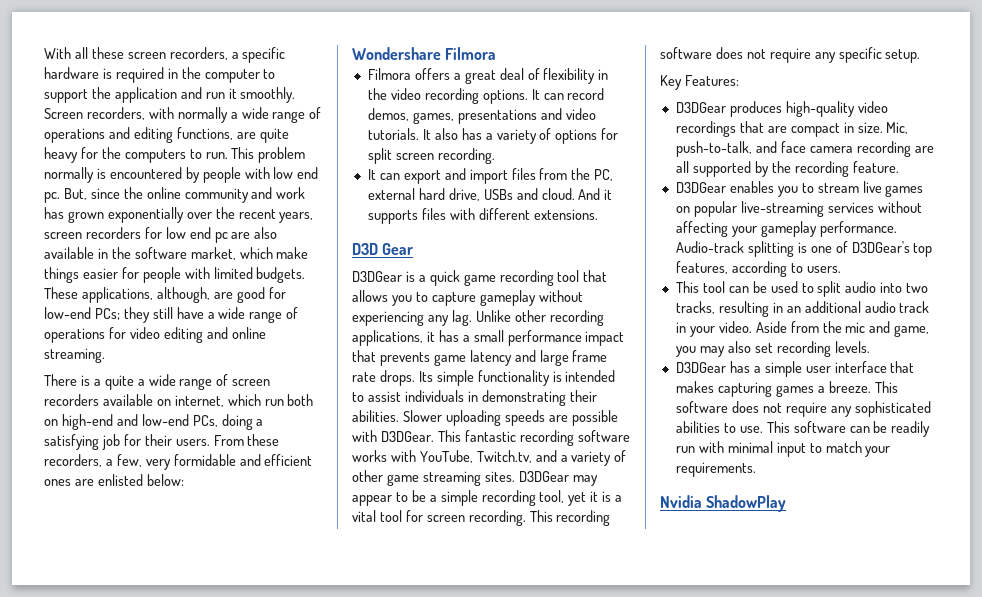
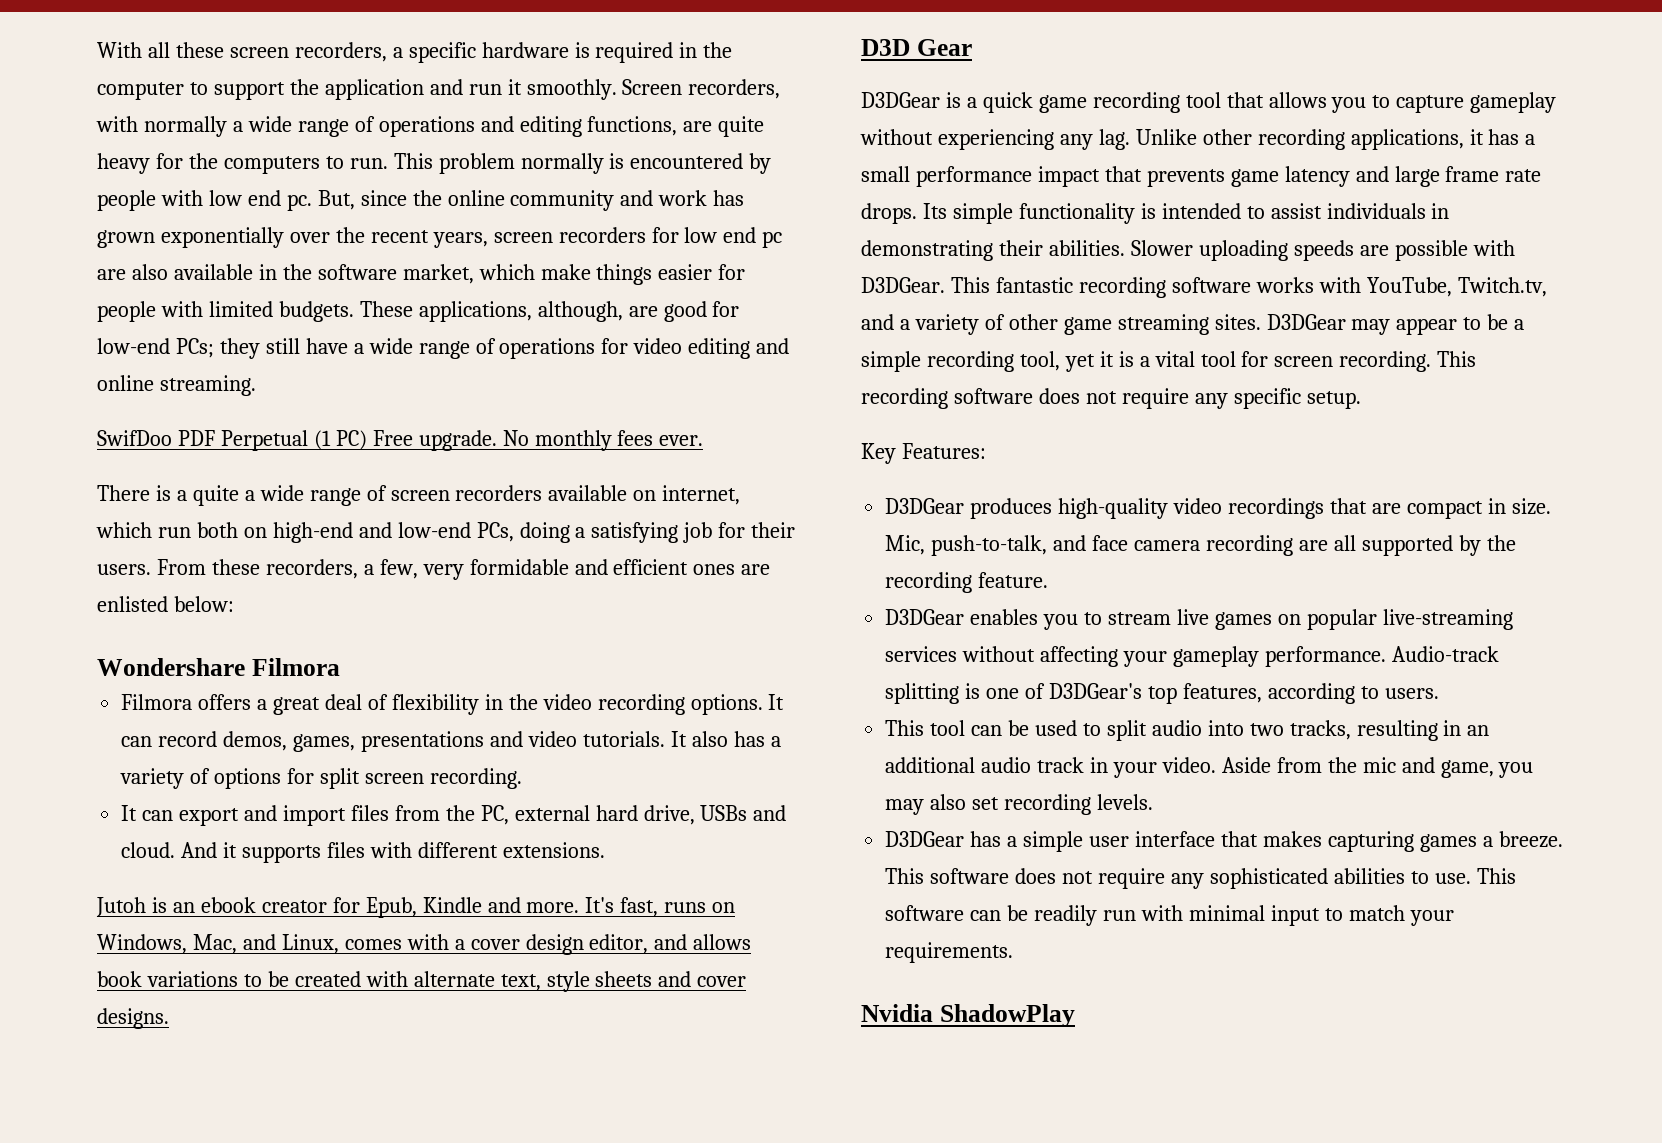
(105, 355) none -> [97,430,704,451] // SwifDoo PDF Perpetual (1 PC) Free upgrade. No monthly fees ever.
(598, 214) none -> [96,897,736,918] [97,934,752,955] [97,971,747,992] [97,1008,169,1029] // Jutoh is an ebook creator for Epub, Kindle and more. It's fast, runs on Windows, Mac, and Linux, comes with a cover design editor, and allows book variations to be created with alternate text, style sheets and cover designs.

